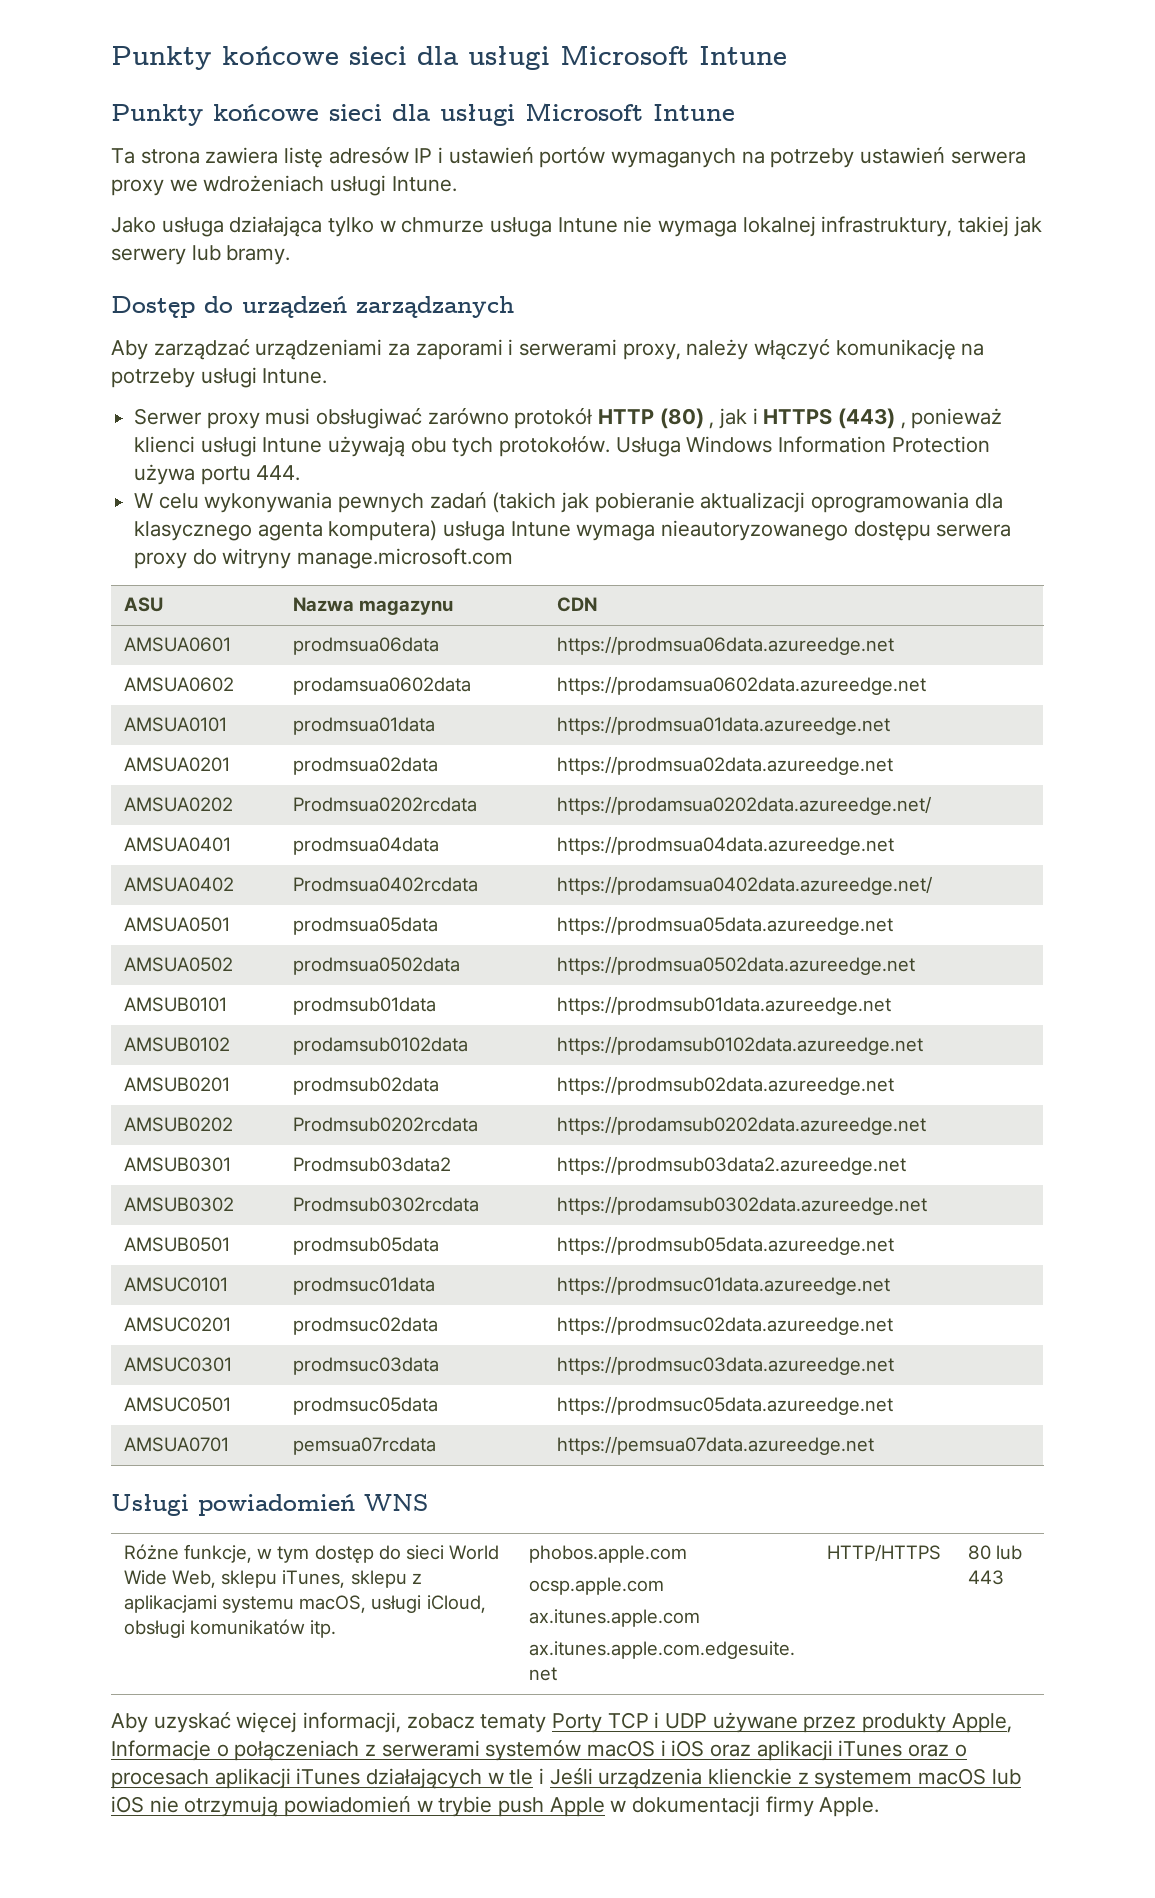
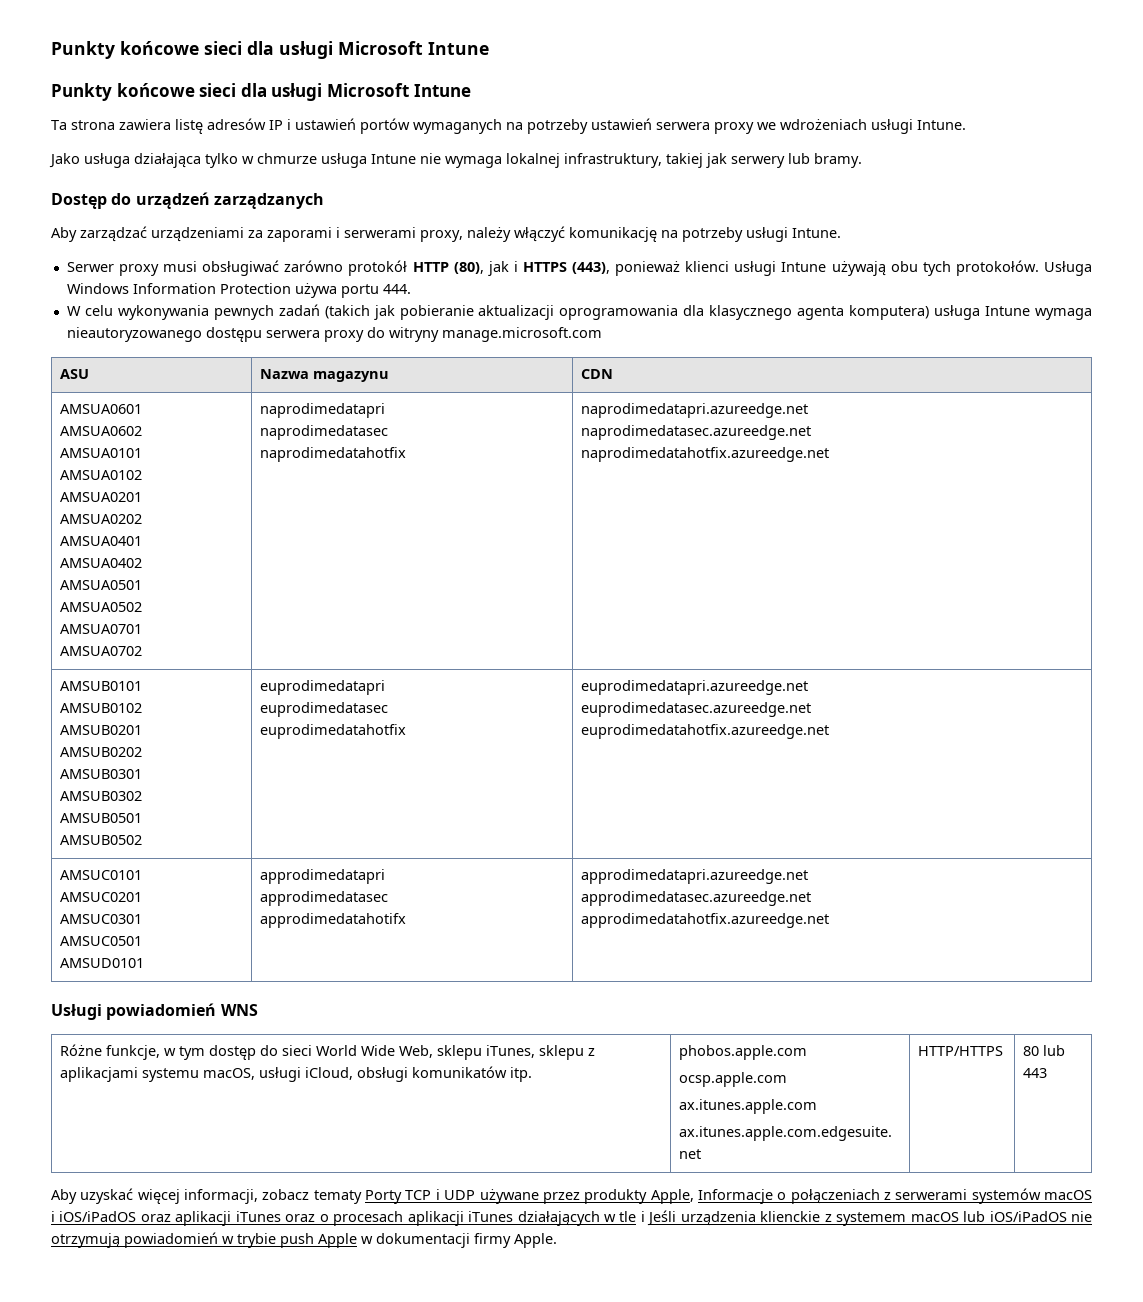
[659,408,715,429] (80) , -> [453,262,484,274] (80),
[838,408,906,429] (443) , -> [572,262,611,274] (443),
[292,637,439,655] [556,636,894,655] [123,677,234,692] [292,677,471,695] [556,676,926,695] [123,717,227,732] [292,717,435,735] [556,716,890,735] [123,757,230,772] [292,757,438,775] [556,756,893,775] [123,797,233,812] [292,797,477,812] [556,796,932,815] [123,837,231,852] [292,837,439,855] [556,836,894,855] [123,877,234,892] [292,877,478,892] [556,876,933,895] [123,917,230,932] [292,917,438,935] [556,916,893,935] [123,957,233,972] [292,957,460,975] [556,956,915,975] [123,997,227,1012] [292,997,436,1015] [556,996,891,1015] [123,1037,230,1052] [292,1037,468,1055] [556,1036,923,1055] [123,1077,230,1092] [292,1077,439,1095] [556,1076,894,1095] [123,1117,233,1132] [292,1117,478,1132] [556,1116,926,1135] [123,1157,231,1172] [292,1157,451,1172] [556,1156,906,1175] [123,1197,234,1212] [292,1197,479,1212] [556,1196,927,1215] [123,1237,230,1252] [292,1237,439,1255] [556,1236,894,1255] [123,1277,228,1292] [292,1277,435,1295] [556,1276,890,1295] [123,1317,231,1332] [292,1317,438,1335] [556,1316,893,1335] [123,1357,232,1372] [292,1357,439,1375] [556,1356,894,1375] [123,1397,231,1412] [292,1397,438,1415] [556,1396,893,1415] [123,1437,229,1452] [292,1437,436,1455] [556,1436,874,1455] | prodmsua06data | https://prodmsua06data.azureedge.net // AMSUA0602 | prodamsua0602data | https://prodamsua0602data.azureedge.net // AMSUA0101 | prodmsua01data | https://prodmsua01data.azureedge.net // AMSUA0201 | prodmsua02data | https://prodmsua02data.azureedge.net // AMSUA0202 | Prodmsua0202rcdata | https://prodamsua0202data.azureedge.net/ // AMSUA0401 | prodmsua04data | https://prodmsua04data.azureedge.net // AMSUA0402 | Prodmsua0402rcdata | https://prodamsua0402data.azureedge.net/ // AMSUA0501 | prodmsua05data | https://prodmsua05data.azureedge.net // AMSUA0502 | prodmsua0502data | https://prodmsua0502data.azureedge.net // AMSUB0101 | prodmsub01data | https://prodmsub01data.azureedge.net // AMSUB0102 | prodamsub0102data | https://prodamsub0102data.azureedge.net // AMSUB0201 | prodmsub02data | https://prodmsub02data.azureedge.net // AMSUB0202 | Prodmsub0202rcdata | https://prodamsub0202data.azureedge.net // AMSUB0301 | Prodmsub03data2 | https://prodmsub03data2.azureedge.net // AMSUB0302 | Prodmsub0302rcdata | https://prodamsub0302data.azureedge.net // AMSUB0501 | prodmsub05data | https://prodmsub05data.azureedge.net // AMSUC0101 | prodmsuc01data | https://prodmsuc01data.azureedge.net // AMSUC0201 | prodmsuc02data | https://prodmsuc02data.azureedge.net // AMSUC0301 | prodmsuc03data | https://prodmsuc03data.azureedge.net // AMSUC0501 | prodmsuc05data | https://prodmsuc05data.azureedge.net // AMSUA0701 | pemsua07rcdata | https://pemsua07data.azureedge.net -> [60,426,143,436] [60,448,143,458] [60,470,143,480] [60,492,143,502] [60,514,143,524] [60,536,143,546] [60,558,143,568] [60,580,143,590] [60,602,143,612] [60,624,143,634] [60,646,143,656] [260,403,386,418] [260,425,389,440] [260,447,407,462] [581,403,809,418] [581,425,812,440] [581,447,830,462] [60,681,143,691] [60,703,143,713] [60,725,143,735] [60,747,143,757] [60,769,143,779] [60,791,143,801] [60,813,143,823] [60,835,143,845] [260,680,386,695] [260,702,389,717] [260,724,407,739] [581,680,809,695] [581,702,812,717] [581,724,830,739] [60,870,143,880] [60,892,143,902] [60,914,143,924] [60,936,143,946] [60,958,145,968] [260,869,386,884] [260,891,389,906] [260,913,407,928] [581,869,809,884] [581,891,812,906] [581,913,830,928] // AMSUA0602 // AMSUA0101 // AMSUA0102 // AMSUA0201 // AMSUA0202 // AMSUA0401 // AMSUA0402 // AMSUA0501 // AMSUA0502 // AMSUA0701 // AMSUA0702 | naprodimedatapri // naprodimedatasec // naprodimedatahotfix | naprodimedatapri.azureedge.net // naprodimedatasec.azureedge.net // naprodimedatahotfix.azureedge.net // AMSUB0101 // AMSUB0102 // AMSUB0201 // AMSUB0202 // AMSUB0301 // AMSUB0302 // AMSUB0501 // AMSUB0502 | euprodimedatapri // euprodimedatasec // euprodimedatahotfix | euprodimedatapri.azureedge.net // euprodimedatasec.azureedge.net // euprodimedatahotfix.azureedge.net // AMSUC0101 // AMSUC0201 // AMSUC0301 // AMSUC0501 // AMSUD0101 | approdimedatapri // approdimedatasec // approdimedatahotifx | approdimedatapri.azureedge.net // approdimedatasec.azureedge.net // approdimedatahotfix.azureedge.net
[671,1740,705,1757] iOS -> [59,1211,137,1222] iOS/iPadOS
[111,1796,144,1813] iOS -> [989,1211,1067,1222] iOS/iPadOS

